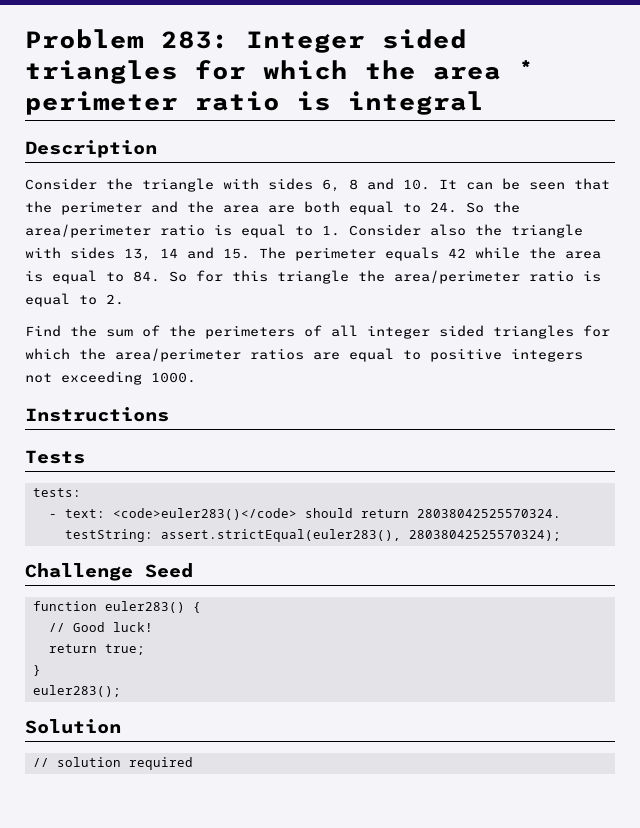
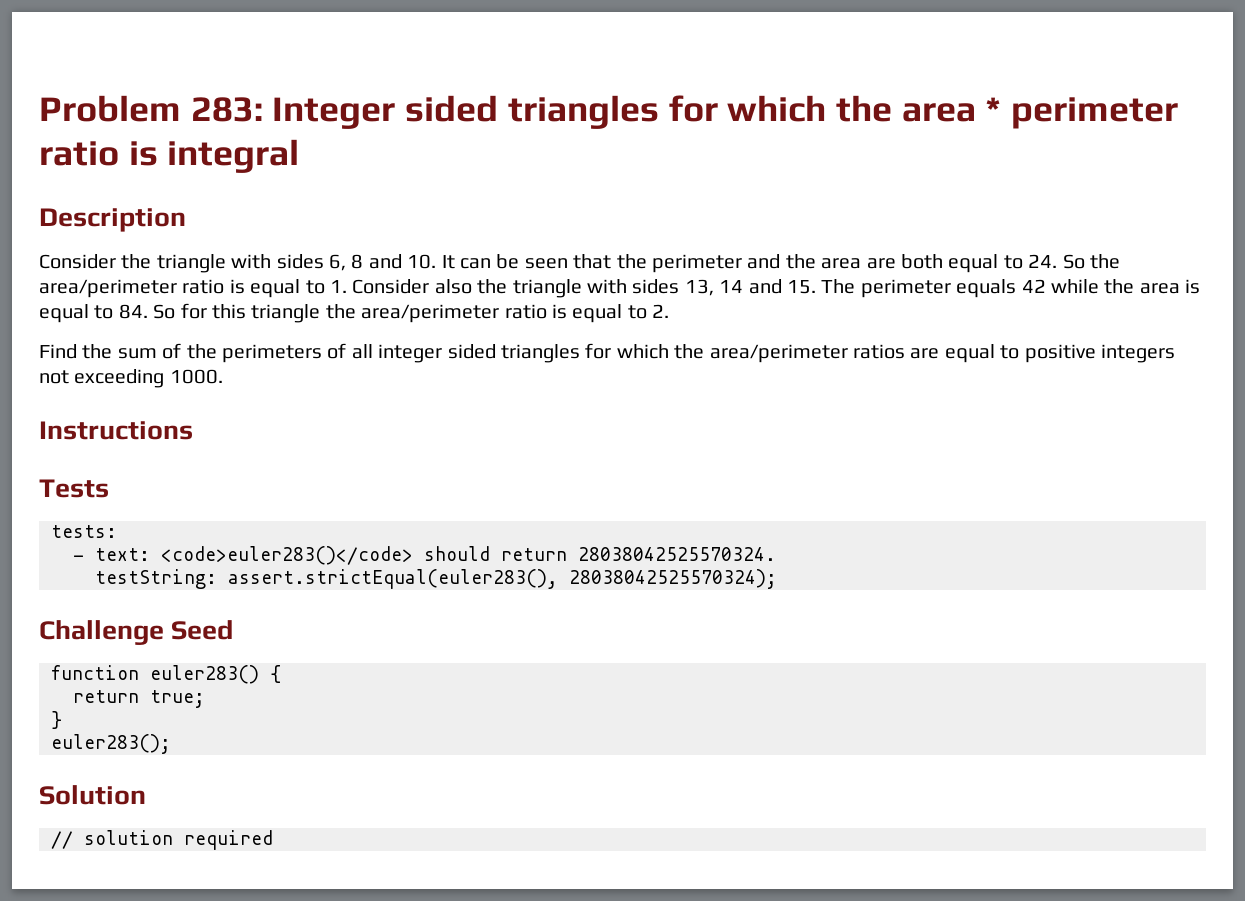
[48,622,153,632] // // Good luck! -> (281, 674) none

